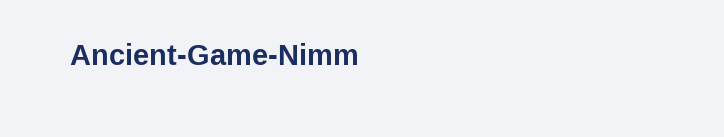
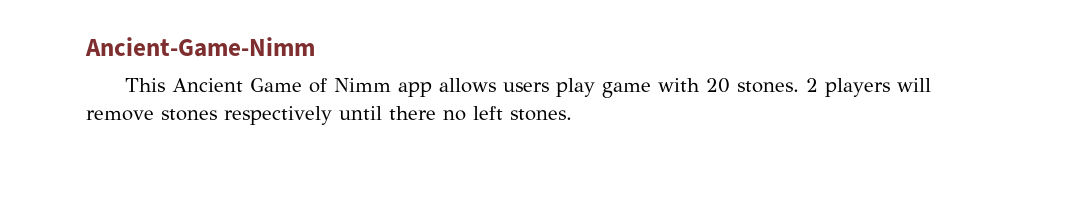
(359, 54) none -> [124,78,931,98] [86,106,572,125] // This Ancient Game of Nimm app allows users play game with 20 stones. 2 players will remove stones respectively until there no left stones.

